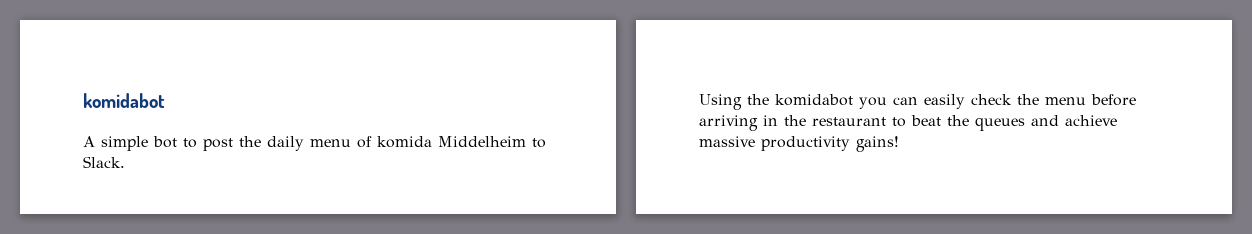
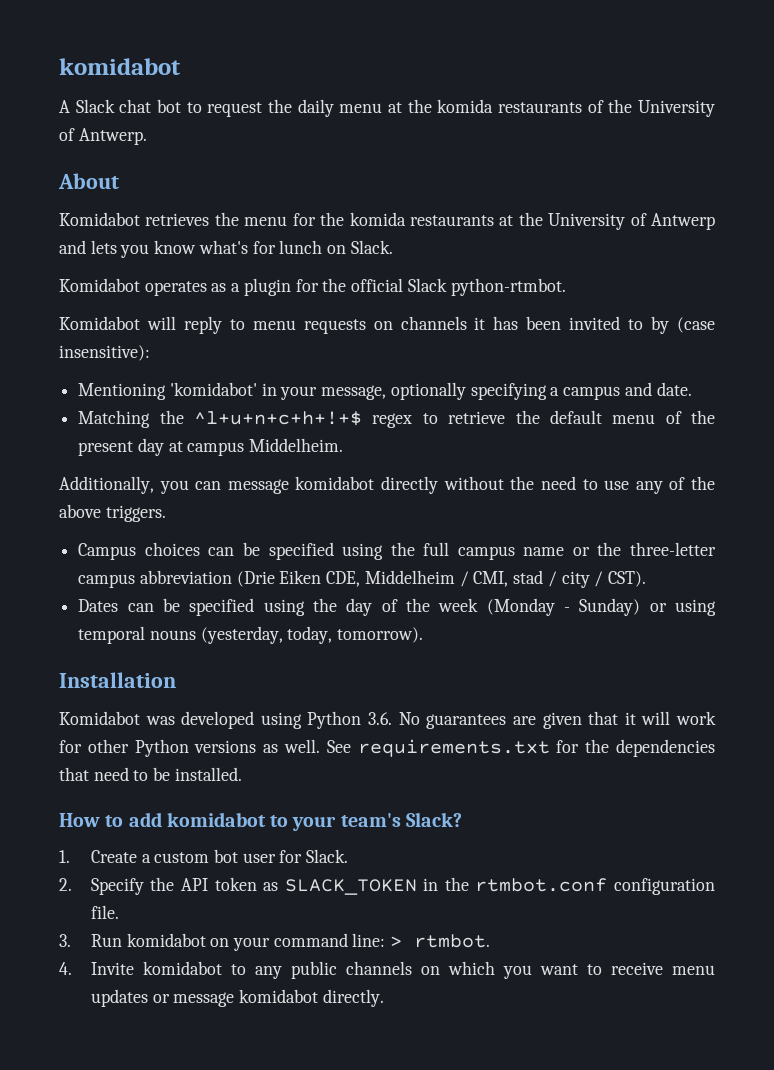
[101,136,148,151] simple -> [75,99,152,113] Slack chat
[203,138,233,151] post -> [207,102,263,117] request
[357,136,546,148] [83,156,125,168] [699,94,1136,110] [699,115,1117,131] [699,136,899,152] of komida Middelheim to Slack. // Using the komidabot you can easily check the menu before arriving in the restaurant to beat the queues and achieve massive productivity gains! -> [388,99,715,117] [59,128,147,145] [58,173,119,189] [59,212,715,230] [59,240,393,258] [59,278,566,296] [59,316,716,334] [59,345,150,361] [78,382,692,400] [78,410,715,428] [78,438,344,456] [59,476,716,494] [59,504,166,522] [78,542,716,560] [78,570,646,588] [78,598,716,616] [78,626,424,644] [59,672,176,688] [59,711,717,729] [59,739,715,757] [59,767,242,781] [59,812,462,831] [59,849,349,863] [59,877,716,895] [90,905,119,919] [59,933,491,951] [59,961,715,979] [90,989,384,1007] at the komida restaurants of the University of Antwerp. // About // Komidabot retrieves the menu for the komida restaurants at the University of Antwerp and lets you know what's for lunch on Slack. // Komidabot operates as a plugin for the official Slack python-rtmbot. // Komidabot will reply to menu requests on channels it has been invited to by (case insensitive): // Mentioning 'komidabot' in your message, optionally specifying a campus and date. // Matching the ^l+u+n+c+h+!+$ regex to retrieve the default menu of the present day at campus Middelheim. // Additionally, you can message komidabot directly without the need to use any of the above triggers. // Campus choices can be specified using the full campus name or the three-letter campus abbreviation (Drie Eiken CDE, Middelheim / CMI, stad / city / CST). // Dates can be specified using the day of the week (Monday - Sunday) or using temporal nouns (yesterday, today, tomorrow). // Installation // Komidabot was developed using Python 3.6. No guarantees are given that it will work for other Python versions as well. See requirements.txt for the dependencies that need to be installed. // How to add komidabot to your team's Slack? // 1. Create a custom bot user for Slack. // 2. Specify the API token as SLACK_TOKEN in the rtmbot.conf configuration file. // 3. Run komidabot on your command line: > rtmbot. // 4. Invite komidabot to any public channels on which you want to receive menu updates or message komidabot directly.

